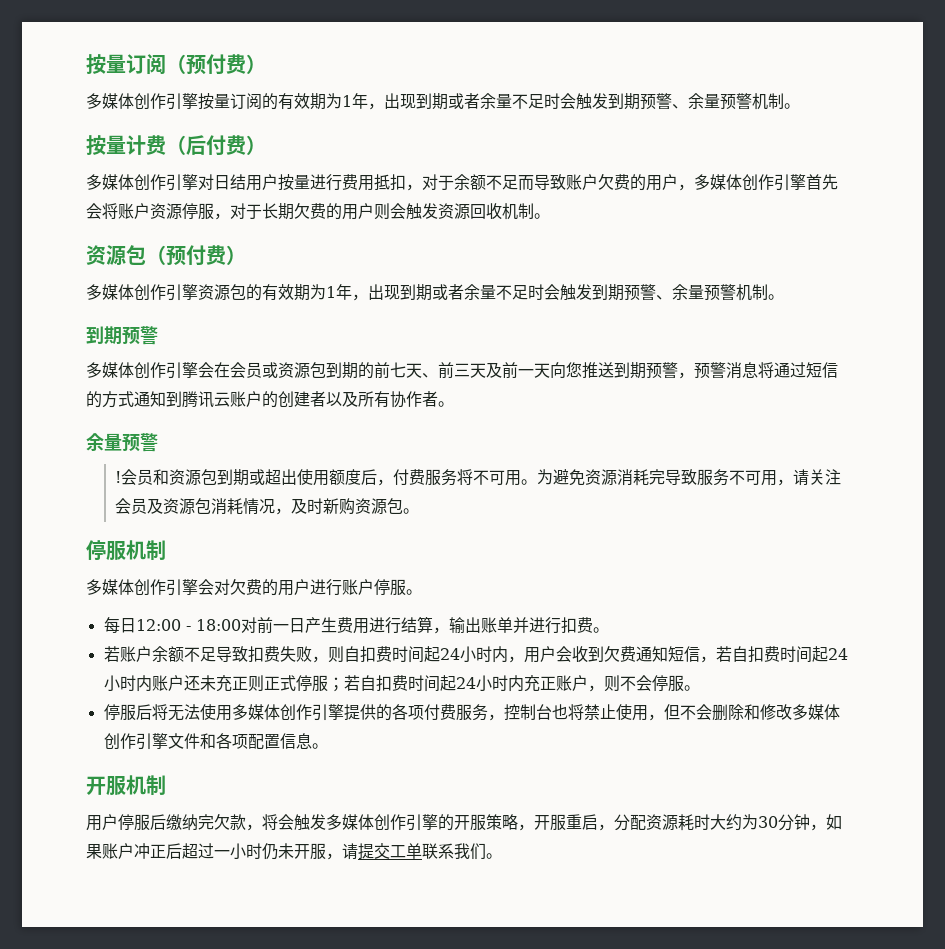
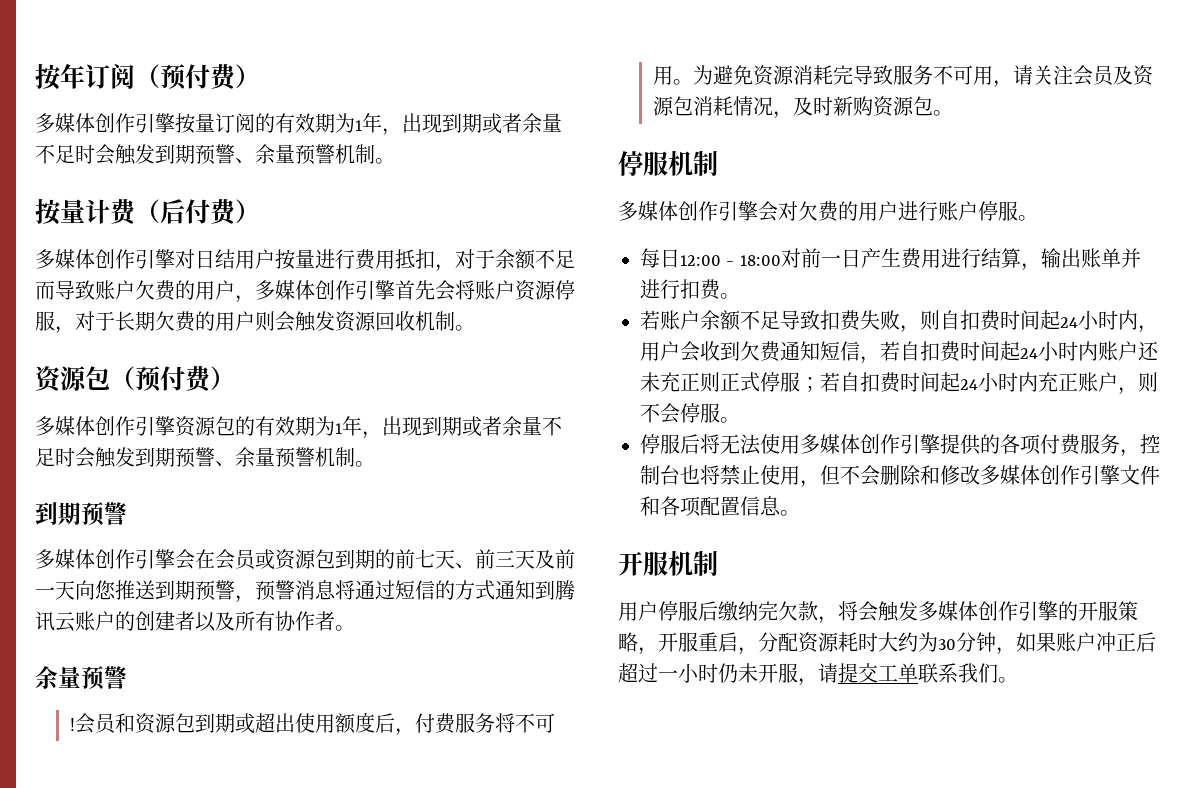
[86,54,126,74] 按量 -> [35,63,85,90] 按年

